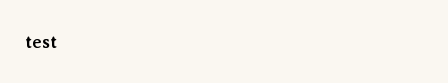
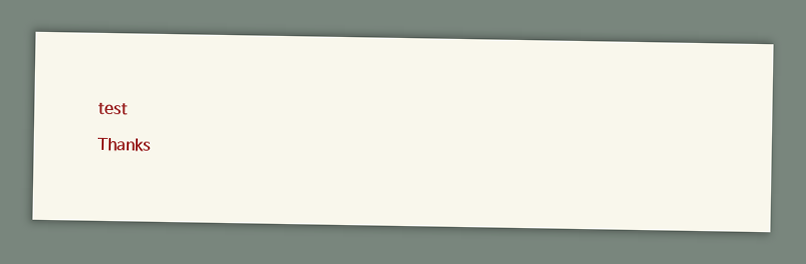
(57, 42) none -> [97,137,151,152] // Thanks

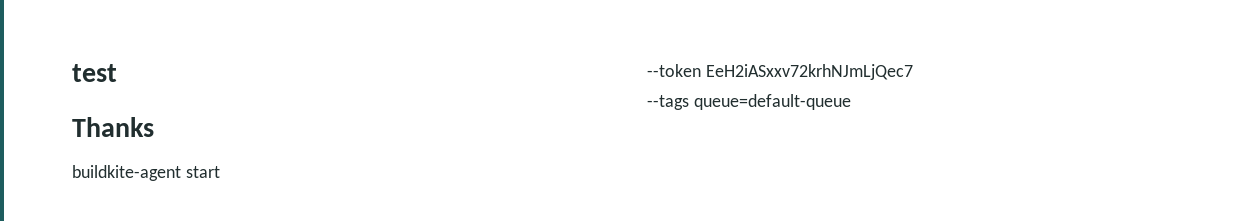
(151, 144) none -> [72,165,220,181] [647,64,913,80] [647,94,851,110] // buildkite-agent start // --token EeH2iASxxv72krhNJmLjQec7 // --tags queue=default-queue

